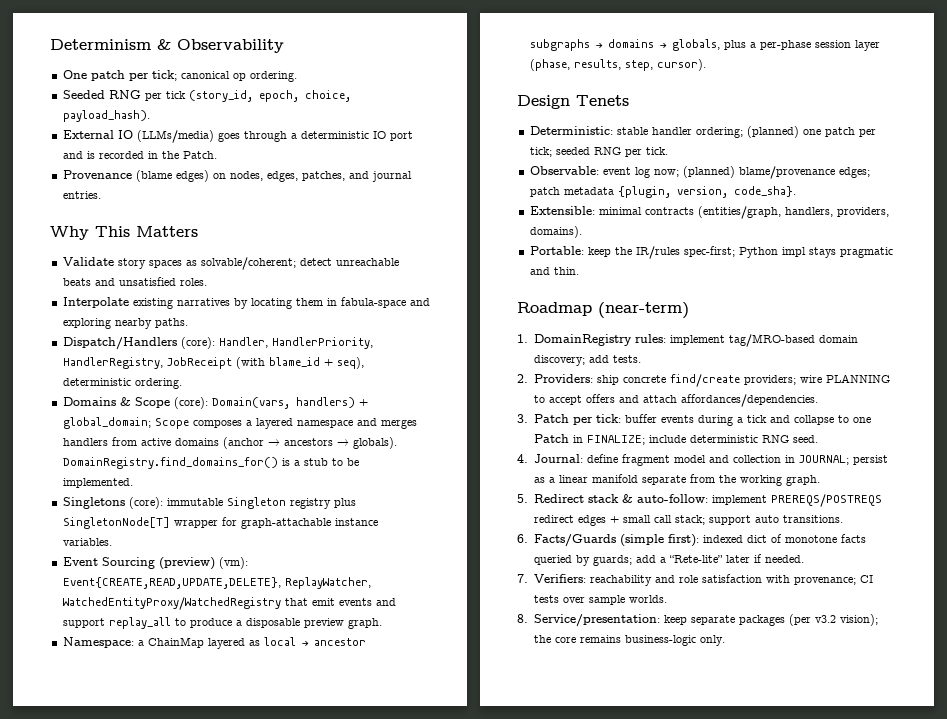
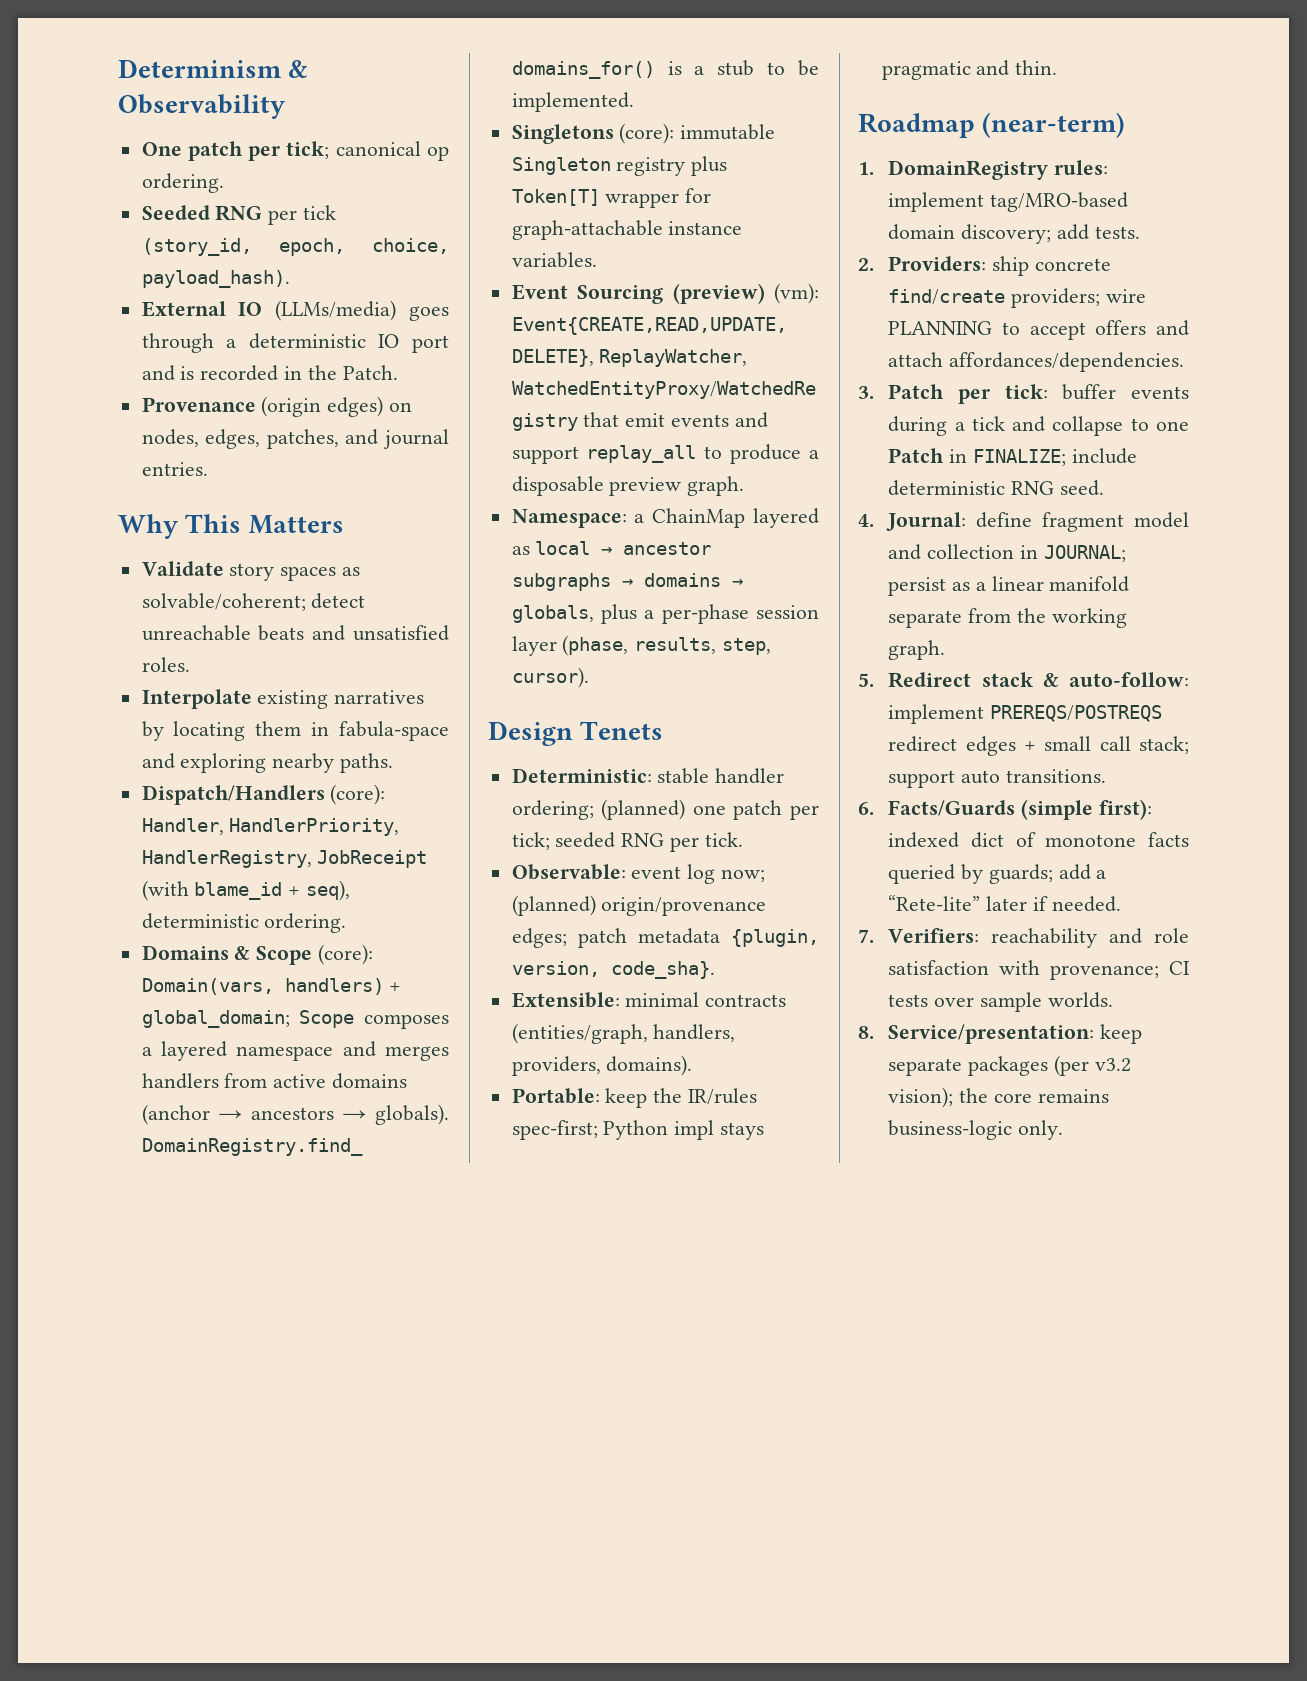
[135,170,172,182] (blame -> [261,396,322,417] (origin
[62,517,170,529] SingletonNode[T] -> [511,189,600,206] Token[T]
[738,166,835,179] blame/provenance -> [601,897,767,916] origin/provenance

